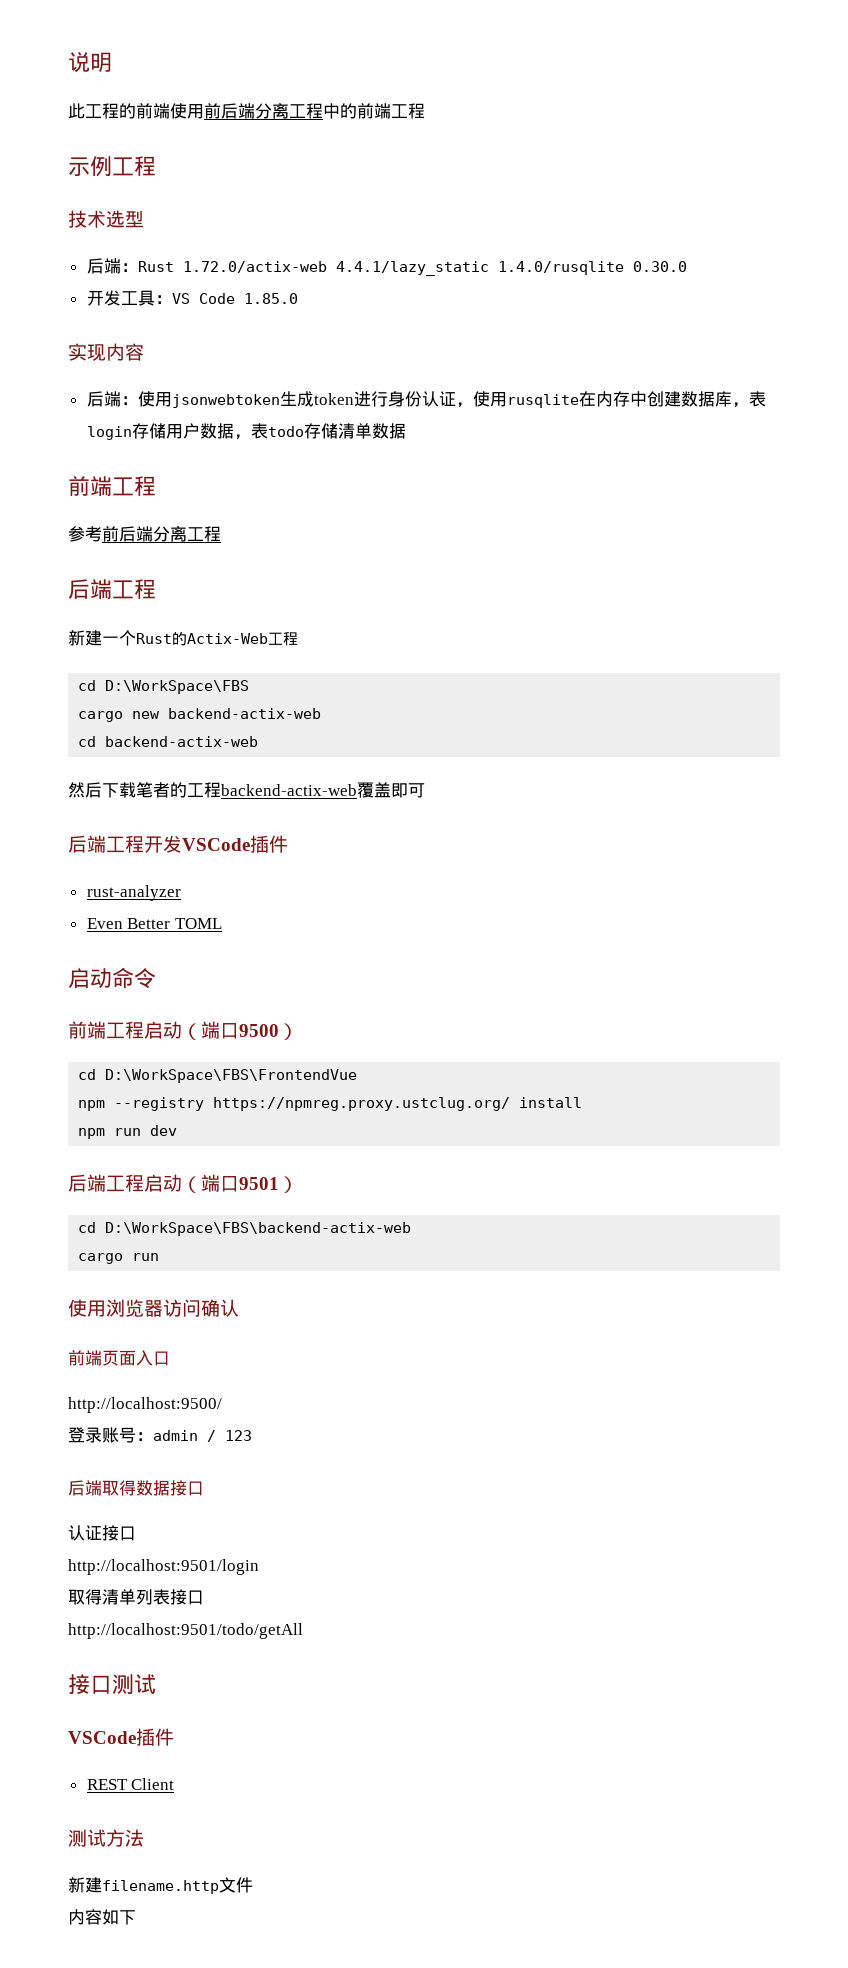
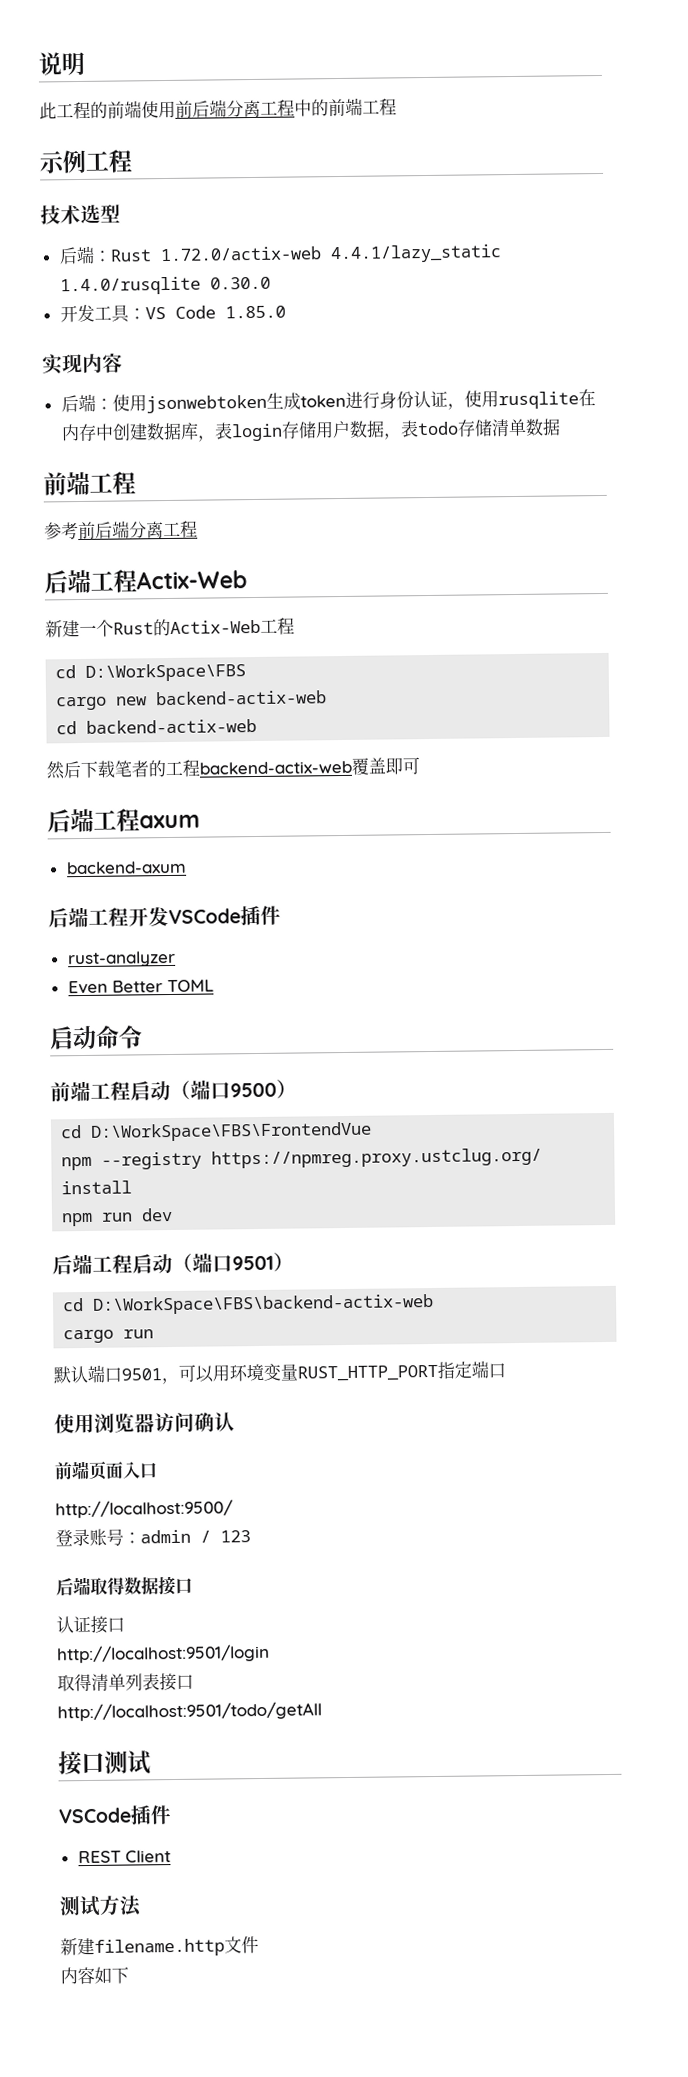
(156, 589) none -> [136,570,247,590] Actix-Web
(425, 790) none -> [47,808,200,833] [65,860,187,875] // 后端工程axum // backend-axum
(160, 1257) none -> [53,1360,506,1385] // 默认端口9501，可以用环境变量RUST_HTTP_PORT指定端口

